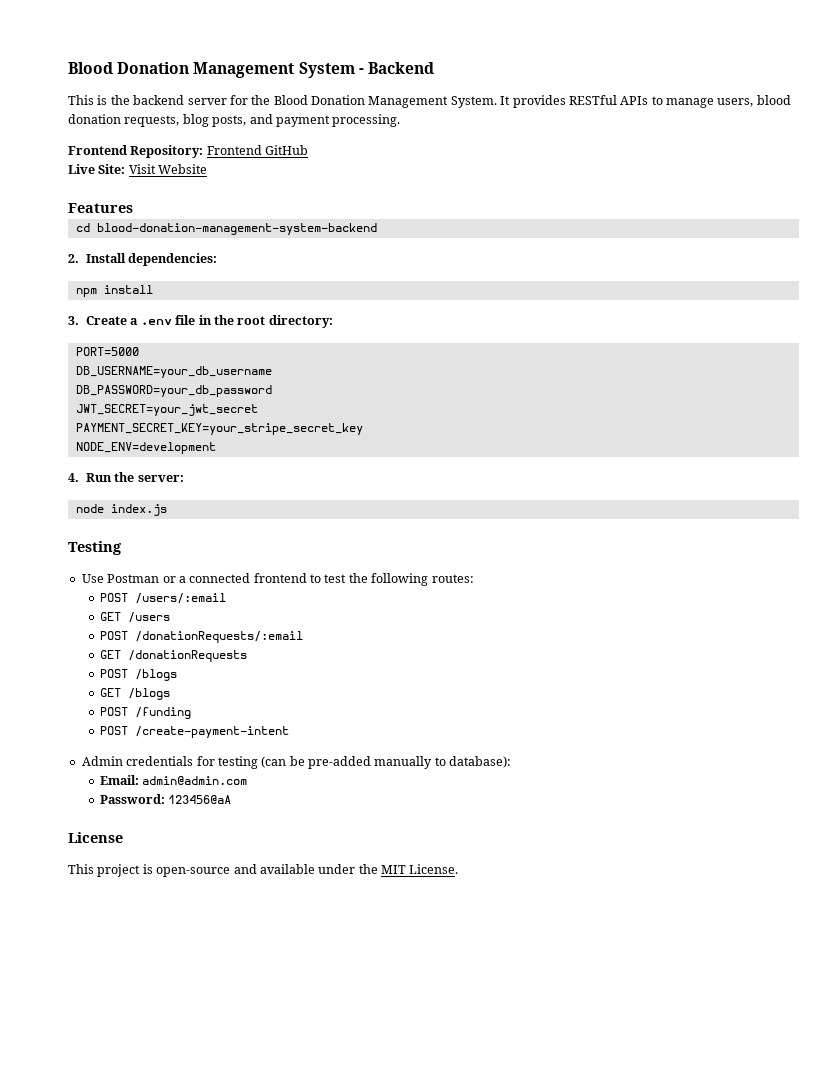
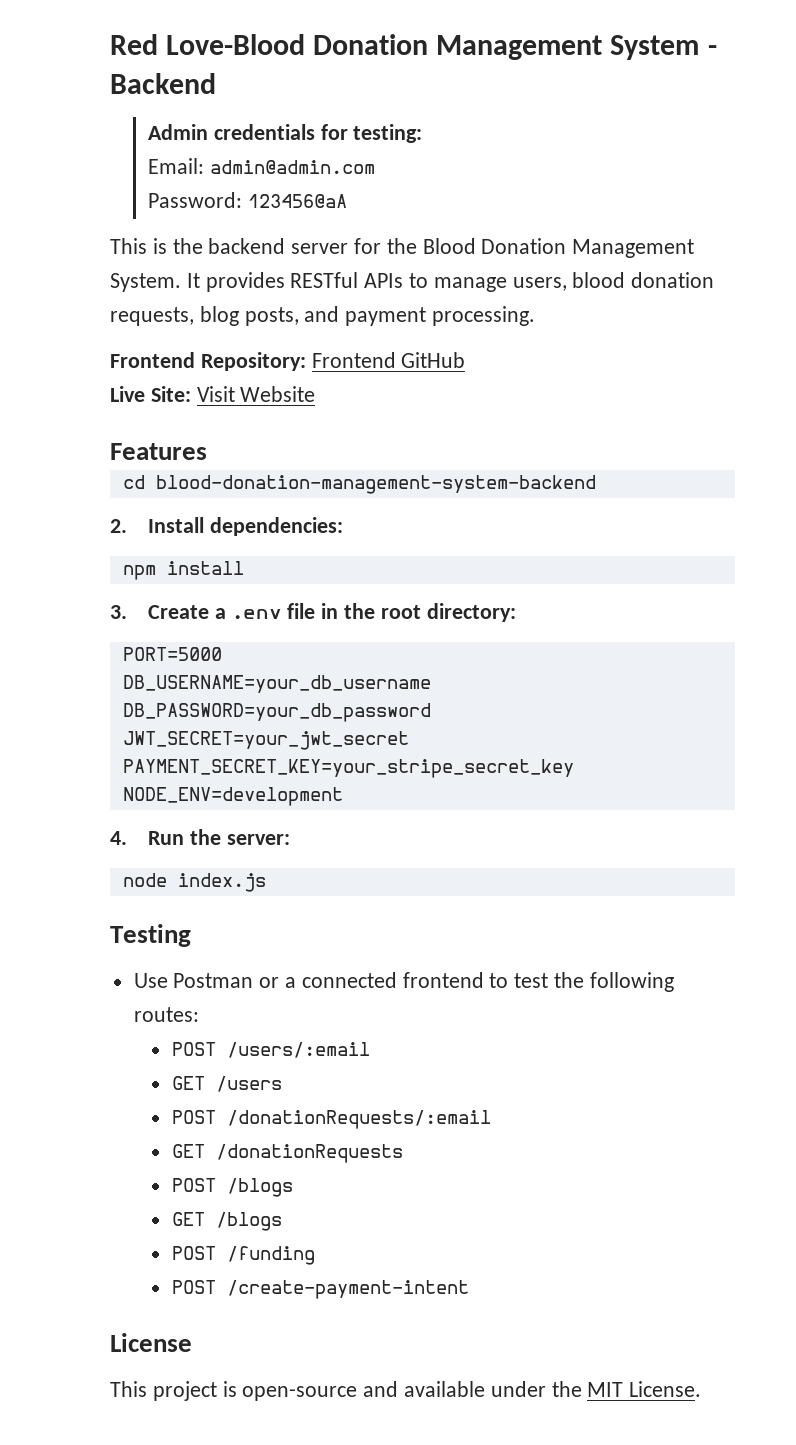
[68,62,113,74] Blood -> [110,34,306,55] Red Love-Blood
(434, 68) none -> [148,124,423,143] [148,158,375,174] [148,192,347,208] // Admin credentials for testing: // Email: admin@admin.com // Password: 123456@aA
[81,756,512,769] [99,775,248,785] [99,794,232,804] // Admin credentials for testing (can be pre-added manually to database): // Email: admin@admin.com // Password: 123456@aA -> (469, 1289) none

